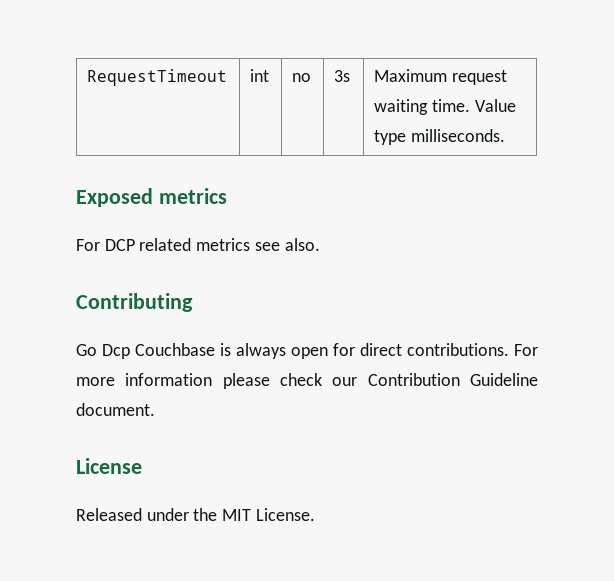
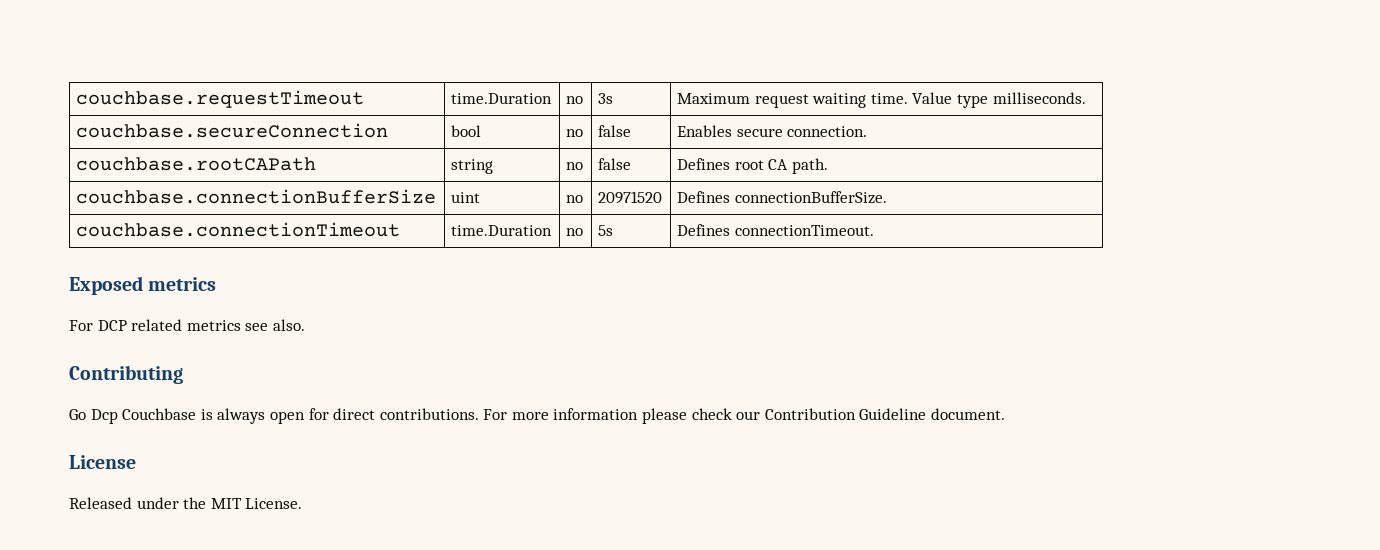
[87,69,228,86] [250,69,270,82] RequestTimeout | int -> [76,90,365,108] [451,93,553,104] couchbase.requestTimeout | time.Duration
(505, 135) none -> [76,123,389,138] [451,125,482,137] [566,129,584,137] [598,125,632,137] [677,125,868,137] [76,157,317,171] [451,159,494,174] [566,162,584,170] [598,158,632,170] [677,158,828,174] [76,189,437,204] [451,192,481,203] [566,195,584,203] [598,191,663,204] [677,191,887,204] [76,222,401,237] [451,225,553,236] [566,228,584,236] [598,225,614,236] [677,224,874,236] // couchbase.secureConnection | bool | no | false | Enables secure connection. // couchbase.rootCAPath | string | no | false | Defines root CA path. // couchbase.connectionBufferSize | uint | no | 20971520 | Defines connectionBufferSize. // couchbase.connectionTimeout | time.Duration | no | 5s | Defines connectionTimeout.

